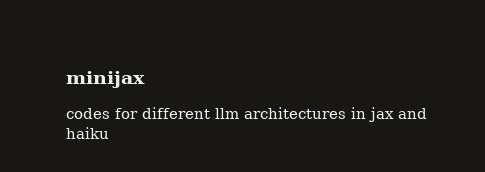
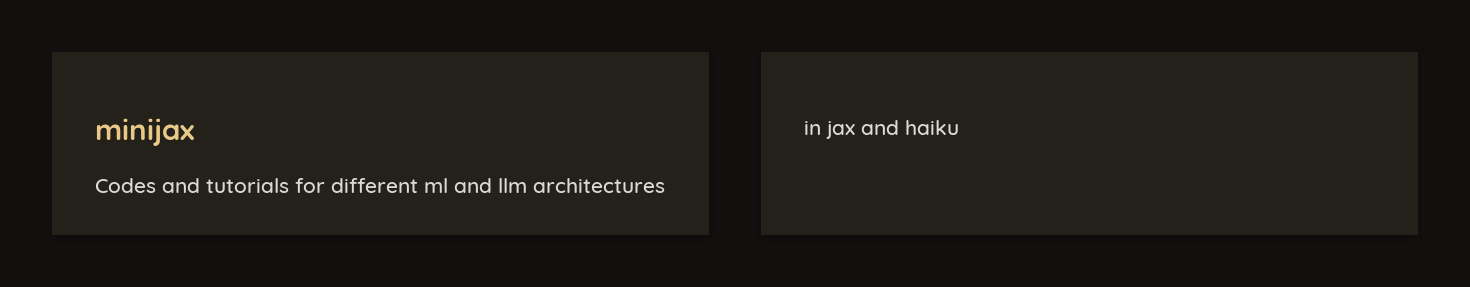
[66,107,210,119] codes for different -> [95,178,492,193] Codes and tutorials for different ml and

